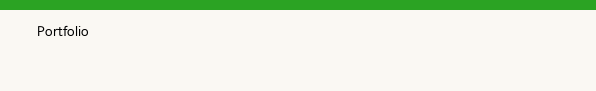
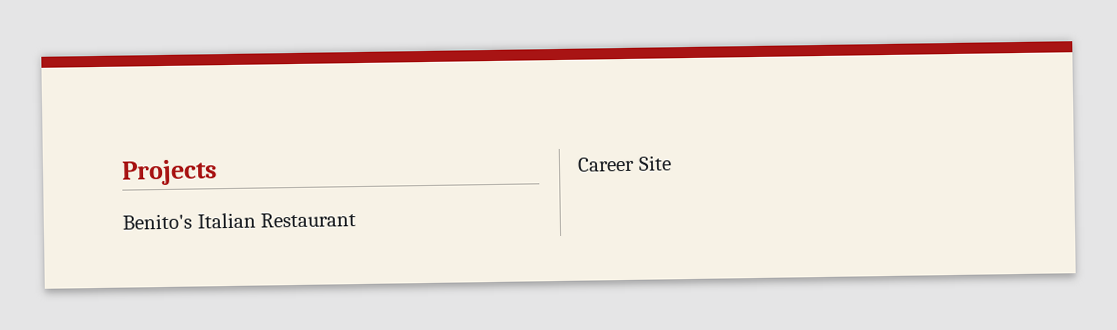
[37,25,89,37] Portfolio -> [121,159,218,186] [122,212,357,230] [577,155,672,172] Projects // Benito's Italian Restaurant // Career Site

